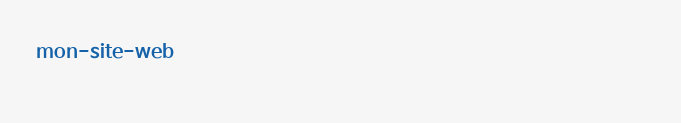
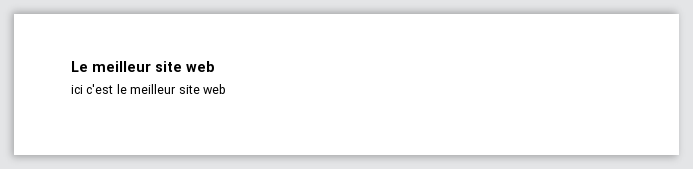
[36,43,174,59] mon-site-web -> [71,61,215,72] [71,84,226,94] Le meilleur site web // ici c'est le meilleur site web

